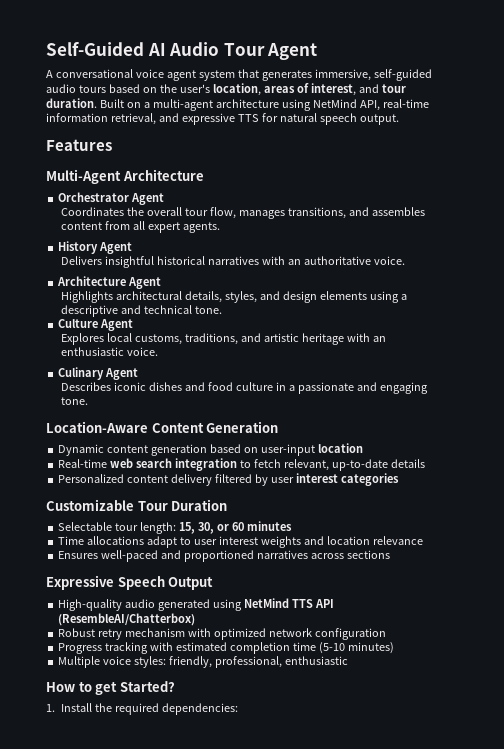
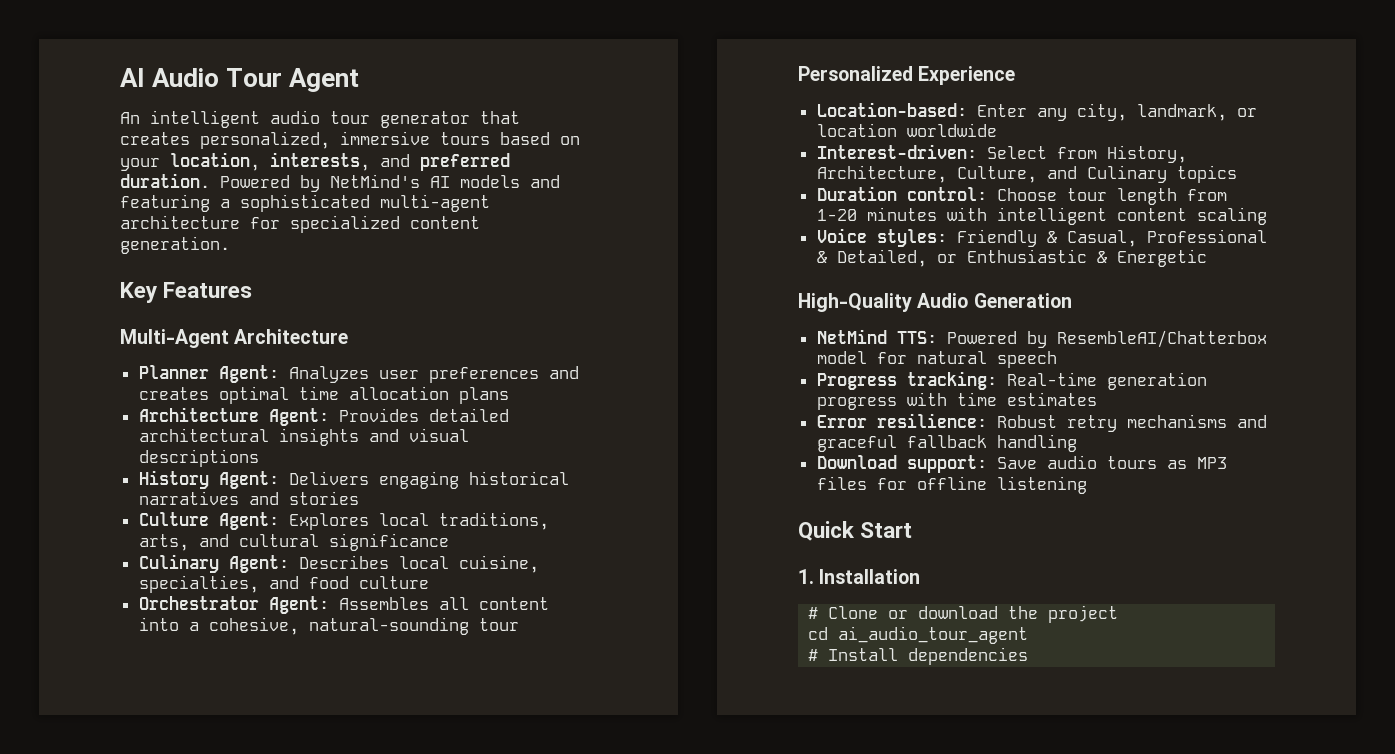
[46,42,144,56] Self-Guided -> (120, 77) none
[46,69,432,81] [46,83,406,96] [46,98,429,111] [46,113,399,125] [46,139,112,151] [46,169,204,184] [58,192,165,205] [60,207,425,219] [60,221,220,233] [58,241,133,254] [60,256,405,268] [57,276,162,289] [60,291,407,303] [60,305,222,317] A conversational voice agent system that generates immersive, self-guided audio tours based on the user's location, areas of interest, and tour duration. Built on a multi-agent architecture using NetMind API, real-time information retrieval, and expressive TTS for natural speech output. // Features // Multi-Agent Architecture // Orchestrator Agent // Coordinates the overall tour flow, manages transitions, and assembles content from all expert agents. // History Agent // Delivers insightful historical narratives with an authoritative voice. // Architecture Agent // Highlights architectural details, styles, and design elements using a descriptive and technical tone. -> [120,110,520,128] [120,131,580,149] [120,152,510,171] [120,173,560,192] [120,194,490,212] [120,215,480,233] [120,236,230,254] [120,282,253,303] [120,329,349,348] [138,365,579,383] [138,386,509,404] [138,407,509,426] [138,428,469,446] [138,449,259,467] [138,470,569,489] [138,491,359,505] An intelligent audio tour generator that creates personalized, immersive tours based on your location, interests, and preferred duration. Powered by NetMind's AI models and featuring a sophisticated multi-agent architecture for specialized content generation. // Key Features // Multi-Agent Architecture // Planner Agent: Analyzes user preferences and creates optimal time allocation plans // Architecture Agent: Provides detailed architectural insights and visual descriptions // History Agent: Delivers engaging historical narratives and stories
[100,319,134,331] Agent // -> [218,512,279,530] Agent:
[134,333,386,345] [60,347,158,356] [58,367,139,380] [60,382,428,394] [60,397,88,405] [46,421,279,433] [58,443,363,456] [58,458,425,471] [58,473,399,486] [46,499,228,511] [58,521,292,534] [58,536,423,548] [58,550,390,562] [46,575,214,590] [58,598,334,611] [58,613,196,626] [58,628,386,640] [58,642,394,654] [58,656,348,668] [46,681,175,695] [46,703,238,715] customs, traditions, and artistic heritage with an enthusiastic voice. // Culinary Agent // Describes iconic dishes and food culture in a passionate and engaging tone. // Location-Aware Content Generation // Dynamic content generation based on user-input location // Real-time web search integration to fetch relevant, up-to-date details // Personalized content delivery filtered by user interest categories // Customizable Tour Duration // Selectable tour length: 15, 30, or 60 minutes // Time allocations adapt to user interest weights and location relevance // Ensures well-paced and proportioned narratives across sections // Expressive Speech Output // High-quality audio generated using NetMind TTS API (ResembleAI/Chatterbox) // Robust retry mechanism with optimized network configuration // Progress tracking with estimated completion time (5-10 minutes) // Multiple voice styles: friendly, professional, enthusiastic // How to get Started? // 1. Install the required dependencies: -> [438,512,549,530] [138,533,449,551] [138,554,539,573] [138,575,429,593] [138,596,549,614] [138,617,519,635] [798,66,1016,85] [816,102,1257,121] [816,123,997,137] [816,144,1187,163] [816,165,1237,183] [816,186,1227,205] [816,207,1267,225] [816,228,1267,247] [816,249,1207,267] [798,293,1072,312] [816,329,1267,348] [816,351,1057,368] [816,371,1207,390] [816,392,1097,410] [816,413,1267,432] [816,434,1077,452] [816,455,1227,473] [816,476,1087,494] [798,521,913,541] [798,569,921,584] [808,605,1119,623] [808,626,1029,644] [808,647,1029,665] traditions, arts, and cultural significance // Culinary Agent: Describes local cuisine, specialties, and food culture // Orchestrator Agent: Assembles all content into a cohesive, natural-sounding tour // Personalized Experience // Location-based: Enter any city, landmark, or location worldwide // Interest-driven: Select from History, Architecture, Culture, and Culinary topics // Duration control: Choose tour length from 1-20 minutes with intelligent content scaling // Voice styles: Friendly & Casual, Professional & Detailed, or Enthusiastic & Energetic // High-Quality Audio Generation // NetMind TTS: Powered by ResembleAI/Chatterbox model for natural speech // Progress tracking: Real-time generation progress with time estimates // Error resilience: Robust retry mechanisms and graceful fallback handling // Download support: Save audio tours as MP3 files for offline listening // Quick Start // 1. Installation // # Clone or download the project // cd ai_audio_tour_agent // # Install dependencies

